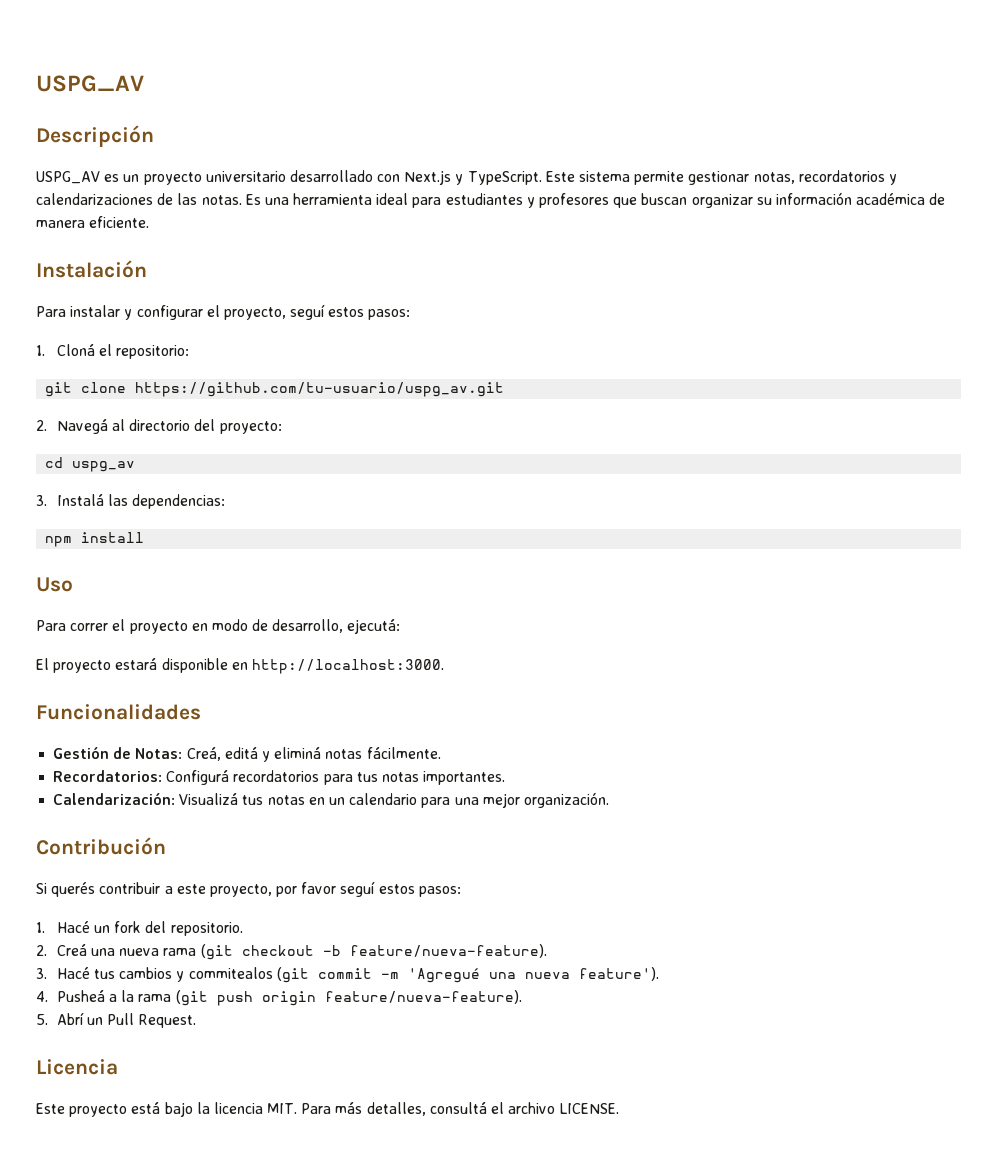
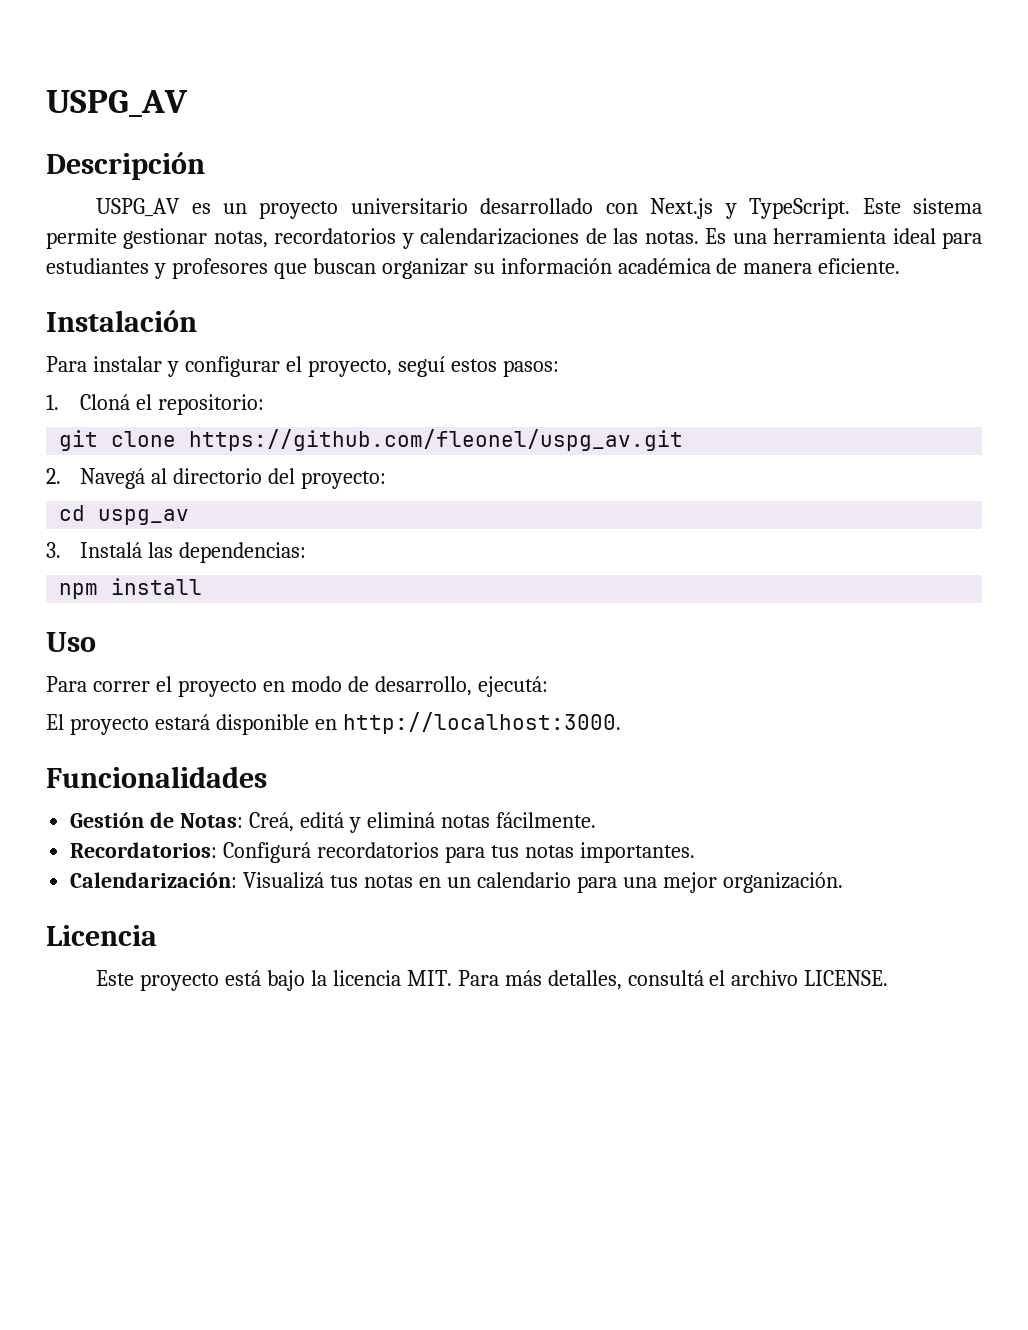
[135,382,505,397] https://github.com/tu-usuario/uspg_av.git -> [189,429,684,451] https://github.com/fleonel/uspg_av.git
[36,837,166,855] [36,881,461,897] [36,921,243,936] [36,944,547,960] [36,967,659,983] [36,990,522,1006] [36,1012,197,1028] // Contribución // Si querés contribuir a este proyecto, por favor seguí estos pasos: // 1. Hacé un fork del repositorio. // 2. Creá una nueva rama (git checkout -b feature/nueva-feature). // 3. Hacé tus cambios y commitealos (git commit -m 'Agregué una nueva feature'). // 4. Pusheá a la rama (git push origin feature/nueva-feature). // 5. Abrí un Pull Request. -> (843, 882) none

